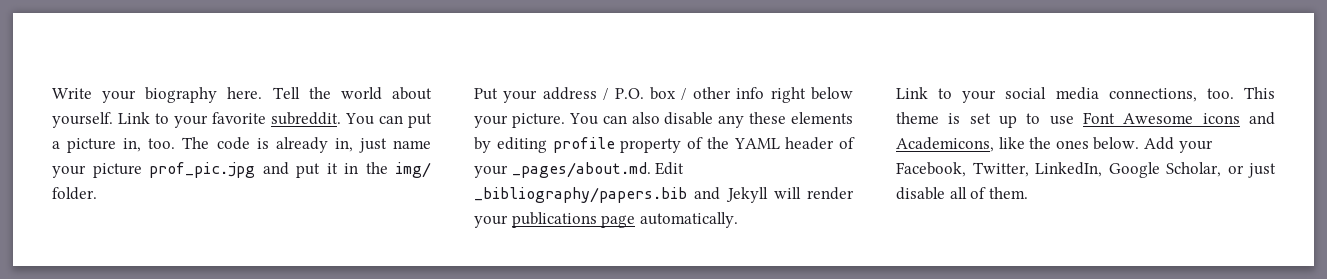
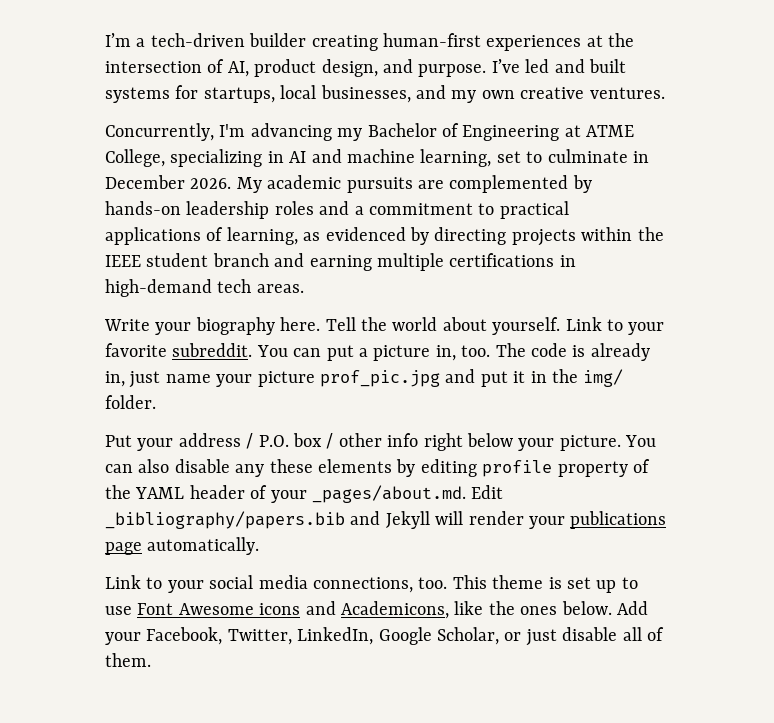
(52, 93) none -> [105,33,635,51] [105,59,626,77] [105,85,665,103] [105,123,635,141] [105,149,649,167] [105,175,592,193] [105,201,569,219] [105,227,664,246] [105,253,576,271] [105,279,304,297] I’m a tech-driven builder creating human-first experiences at the intersection of AI, product design, and purpose. I’ve led and built systems for startups, local businesses, and my own creative ventures. // Concurrently, I'm advancing my Bachelor of Engineering at ATME College, specializing in AI and machine learning, set to culminate in December 2026. My academic pursuits are complemented by hands-on leadership roles and a commitment to practical applications of learning, as evidenced by directing projects within the IEEE student branch and earning multiple certifications in high-demand tech areas. //

